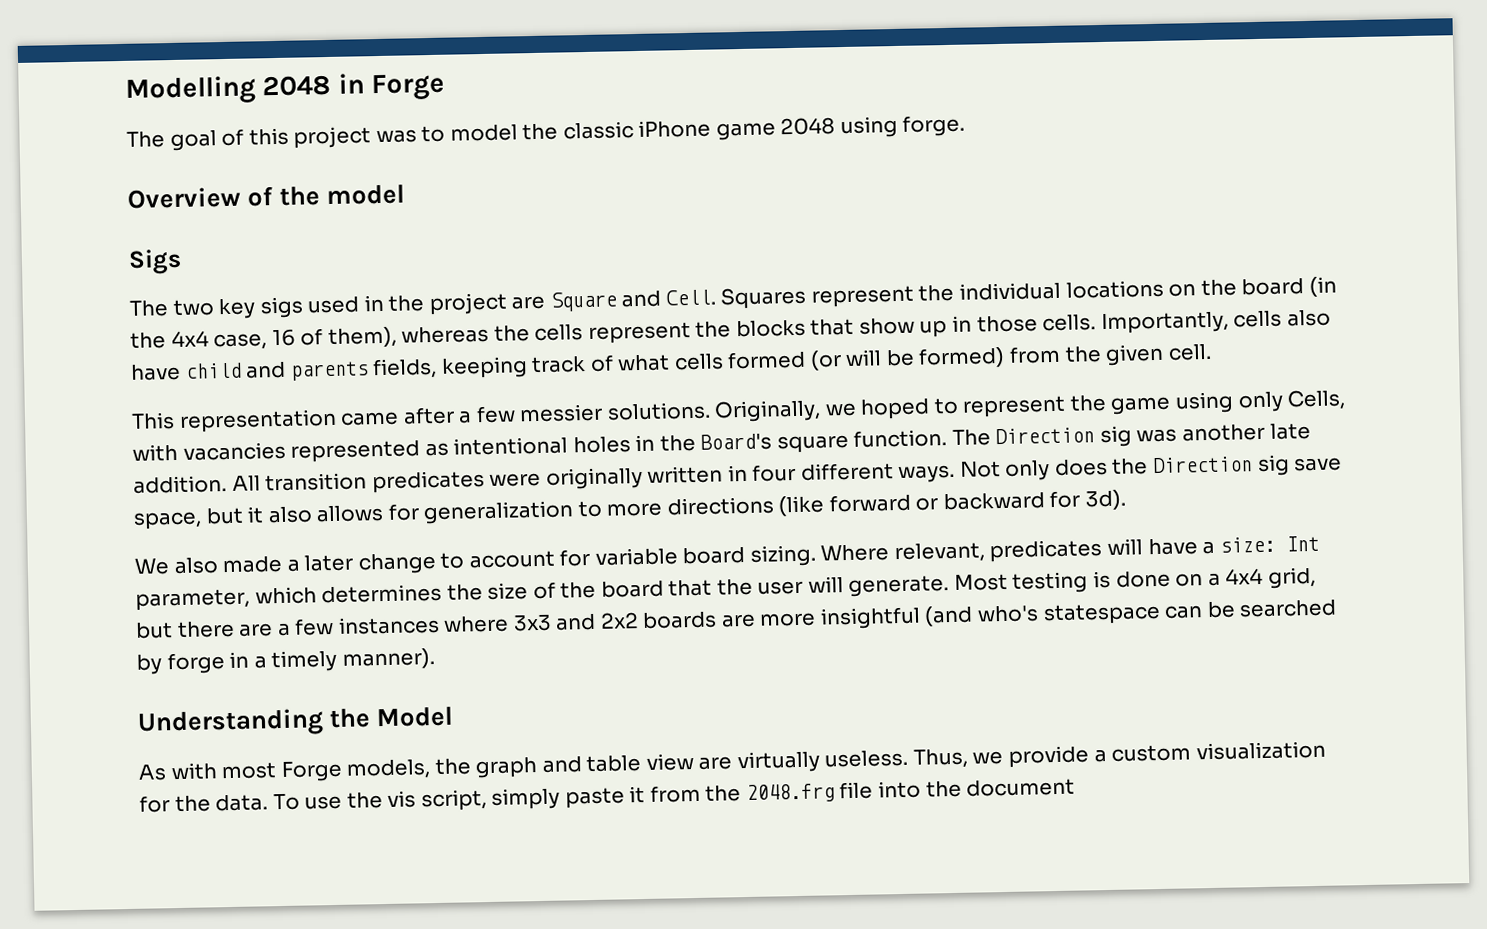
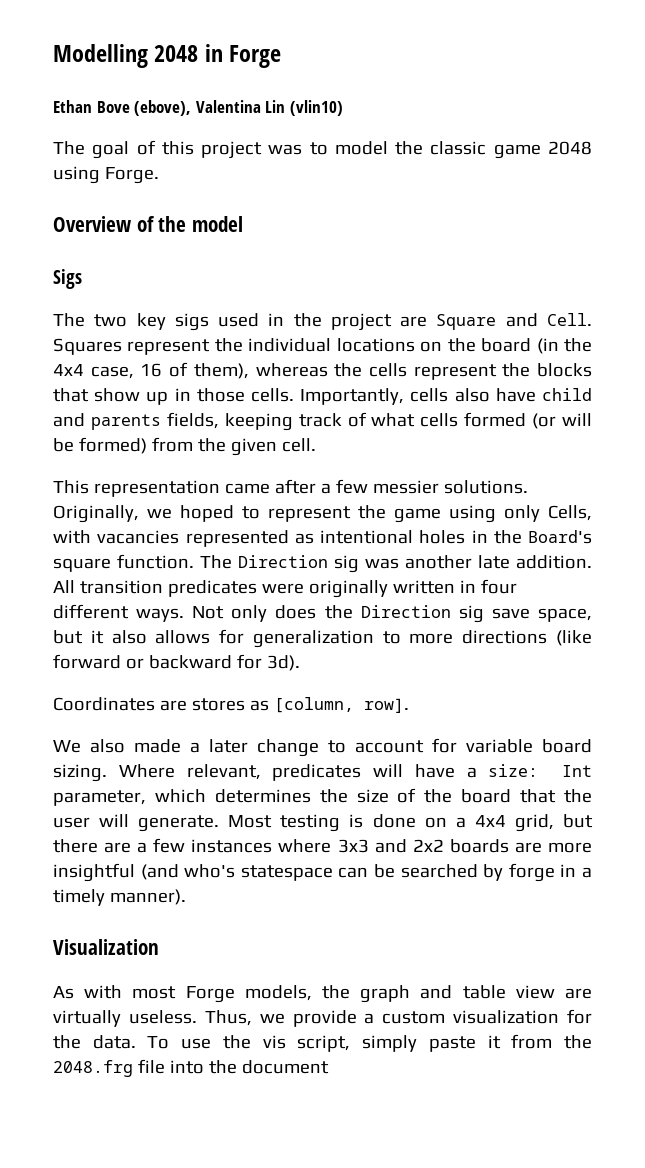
(446, 87) none -> [53,100,343,116] // Ethan Bove (ebove), Valentina Lin (vlin10)
[638,119,712,138] iPhone -> (487, 148) none
[902,114,966,137] forge. -> [104,167,159,184] Forge.
(1127, 500) none -> [53,697,409,713] // Coordinates are stores as [column, row].
[137,706,455,738] Understanding the Model -> [53,939,159,955] Visualization

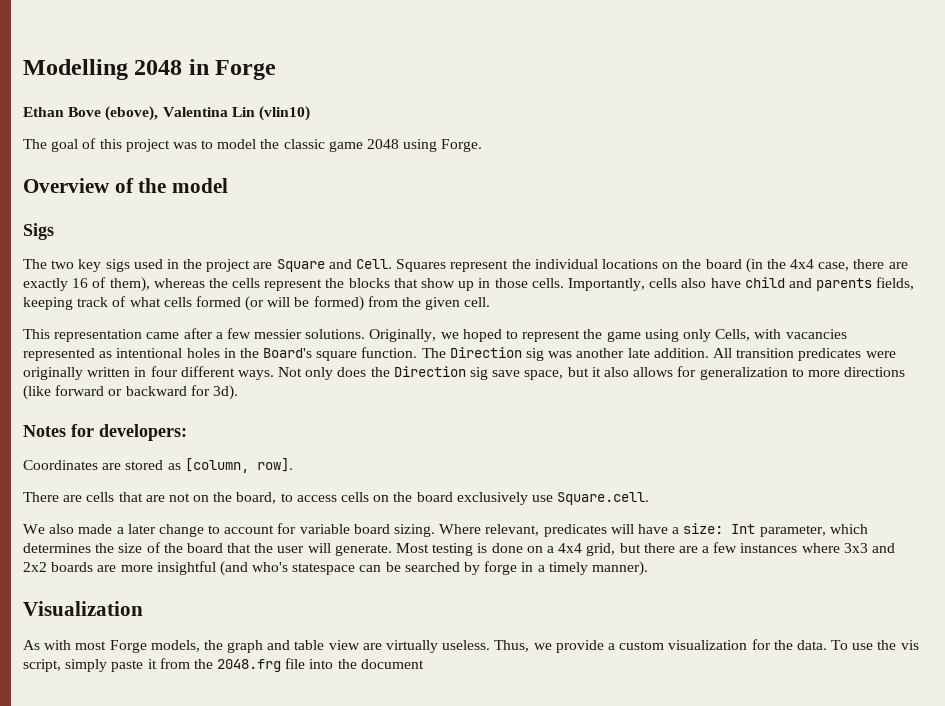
(134, 372) none -> [853,259,908,269] [23,278,68,291] there are exactly
(300, 663) none -> [23,424,187,441] // Notes for developers:
[191,698,245,711] stores -> [125,460,164,470] stored
(409, 705) none -> [23,492,650,505] // There are cells that are not on the board, to access cells on the board exclusively use Square.cell.

